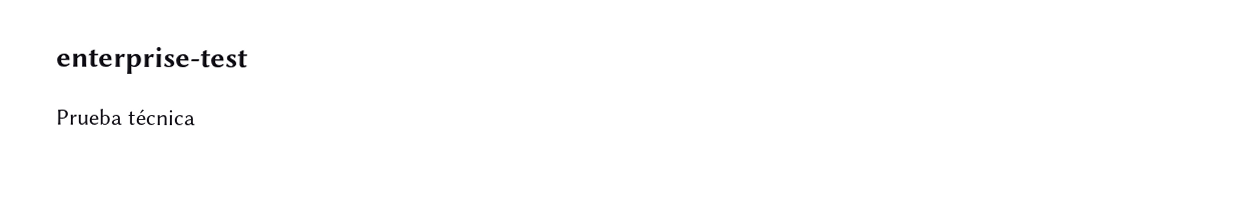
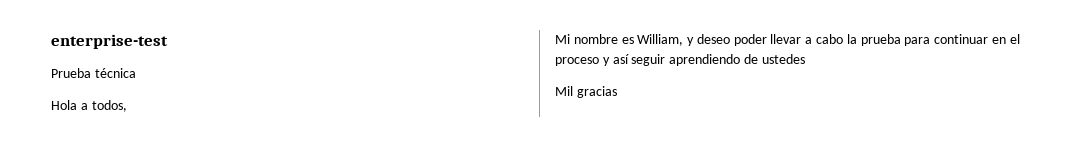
(196, 117) none -> [51,100,127,112] [555,34,1020,46] [555,54,805,66] [555,86,617,98] // Hola a todos, // Mi nombre es William, y deseo poder llevar a cabo la prueba para continuar en el proceso y así seguir aprendiendo de ustedes // Mil gracias

